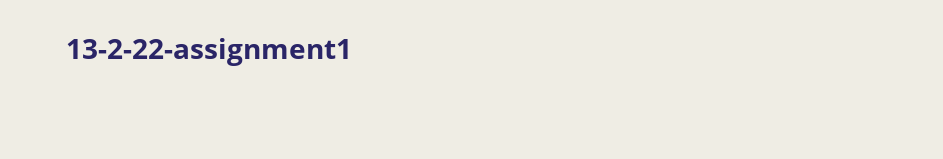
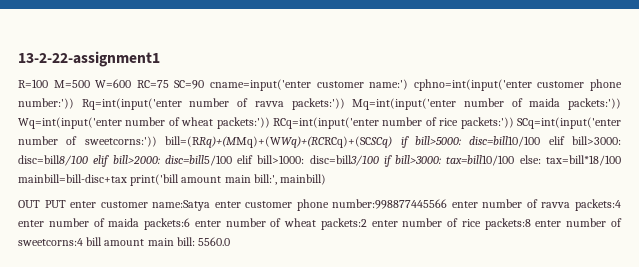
(352, 52) none -> [18,79,623,91] [18,98,621,110] [18,117,621,129] [18,136,621,148] [18,155,621,167] [18,174,327,186] [18,199,622,211] [18,218,622,230] [18,237,231,246] // R=100 M=500 W=600 RC=75 SC=90 cname=input('enter customer name:') cphno=int(input('enter customer phone number:')) Rq=int(input('enter number of ravva packets:')) Mq=int(input('enter number of maida packets:')) Wq=int(input('enter number of wheat packets:')) RCq=int(input('enter number of rice packets:')) SCq=int(input('enter number of sweetcorns:')) bill=(RRq)+(MMq)+(WWq)+(RCRCq)+(SCSCq) if bill>5000: disc=bill10/100 elif bill>3000: disc=bill8/100 elif bill>2000: disc=bill5/100 elif bill>1000: disc=bill3/100 if bill>3000: tax=bill10/100 else: tax=bill*18/100 mainbill=bill-disc+tax print('bill amount main bill:', mainbill) // OUT PUT enter customer name:Satya enter customer phone number:998877445566 enter number of ravva packets:4 enter number of maida packets:6 enter number of wheat packets:2 enter number of rice packets:8 enter number of sweetcorns:4 bill amount main bill: 5560.0

